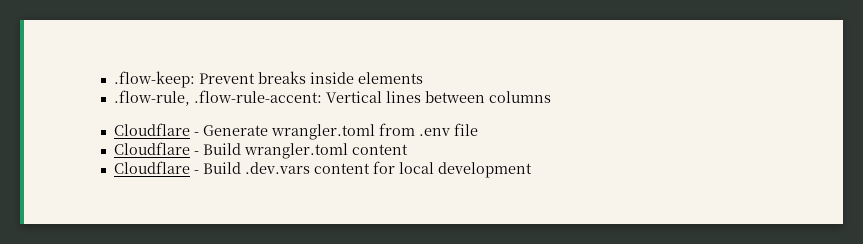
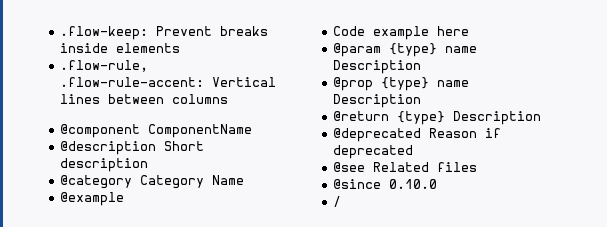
[113,123,478,140] [113,142,408,159] [113,161,532,178] Cloudflare - Generate wrangler.toml from .env file // Cloudflare - Build wrangler.toml content // Cloudflare - Build .dev.vars content for local development -> [60,124,253,138] [60,141,205,155] [60,158,149,172] [60,175,245,189] [60,192,125,206] [333,26,470,40] [333,43,478,57] [333,60,422,74] [333,77,470,91] [333,94,422,108] [333,111,542,125] [333,128,502,142] [333,145,414,159] [333,162,478,172] [333,179,438,189] [333,196,342,207] @component ComponentName // @description Short description // @category Category Name // @example // Code example here // @param {type} name Description // @prop {type} name Description // @return {type} Description // @deprecated Reason if deprecated // @see Related files // @since 0.10.0 // /

